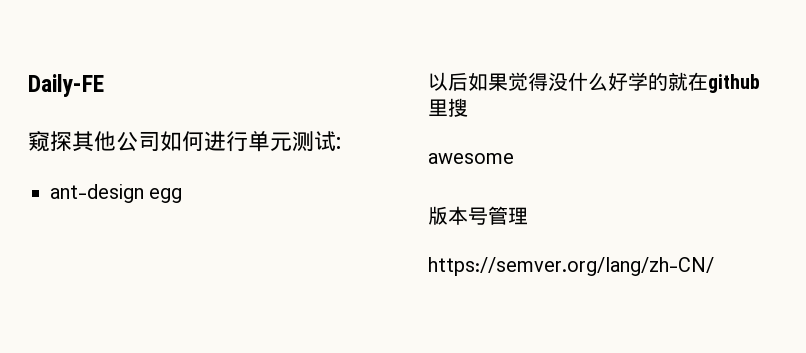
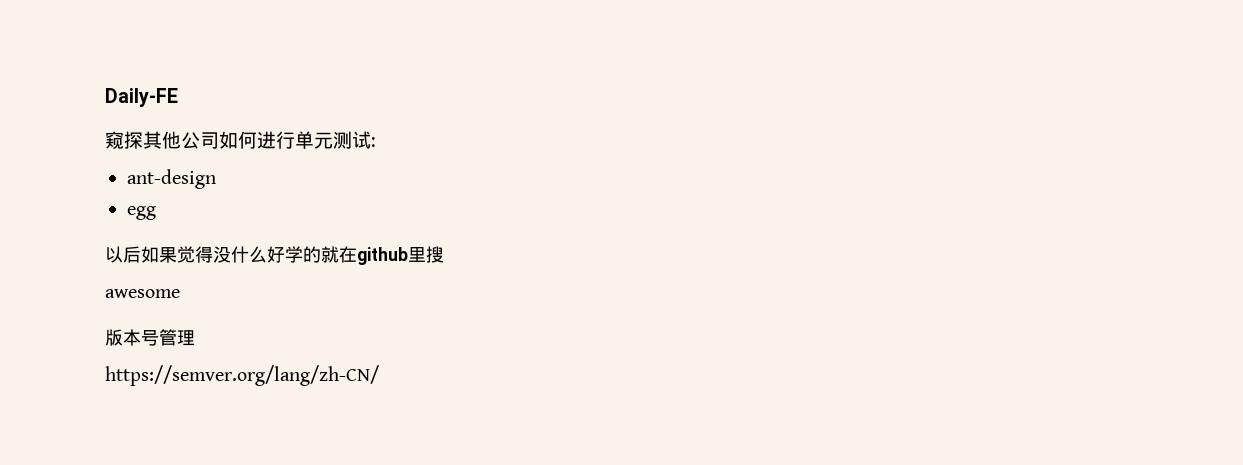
(144, 193) none -> (216, 179) //

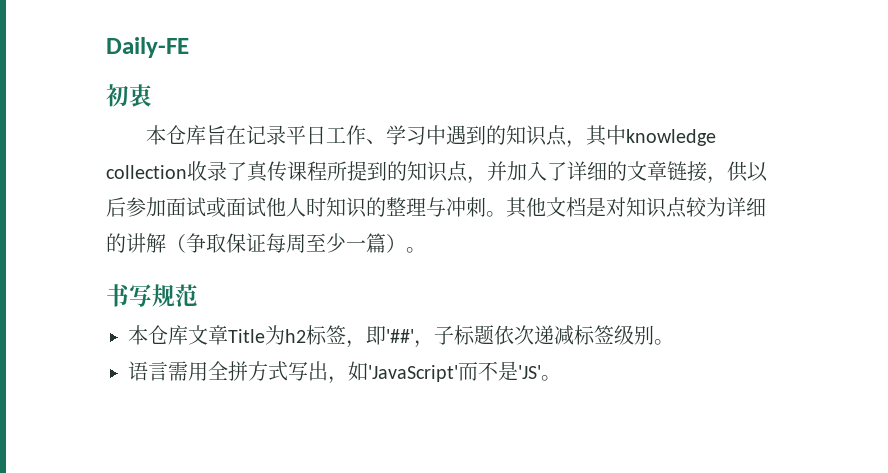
[105,131,376,149] [127,169,216,189] [127,206,156,220] [105,246,444,265] [105,289,180,298] [105,329,195,346] [105,365,379,386] 窥探其他公司如何进行单元测试: // ant-design // egg // 以后如果觉得没什么好学的就在github里搜 // awesome // 版本号管理 // https://semver.org/lang/zh-CN/ -> [106,84,152,107] [146,125,717,148] [106,161,768,184] [106,197,766,218] [106,233,426,253] [106,284,198,307] [128,325,674,348] [128,361,561,384] 初衷 // 本仓库旨在记录平日工作、学习中遇到的知识点，其中knowledge collection收录了真传课程所提到的知识点，并加入了详细的文章链接，供以后参加面试或面试他人时知识的整理与冲刺。其他文档是对知识点较为详细的讲解（争取保证每周至少一篇）。 // 书写规范 // 本仓库文章Title为h2标签，即'##'，子标题依次递减标签级别。 // 语言需用全拼方式写出，如'JavaScript'而不是'JS'。

